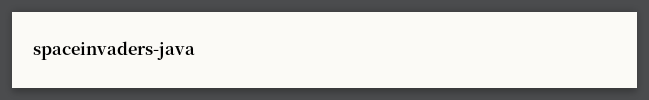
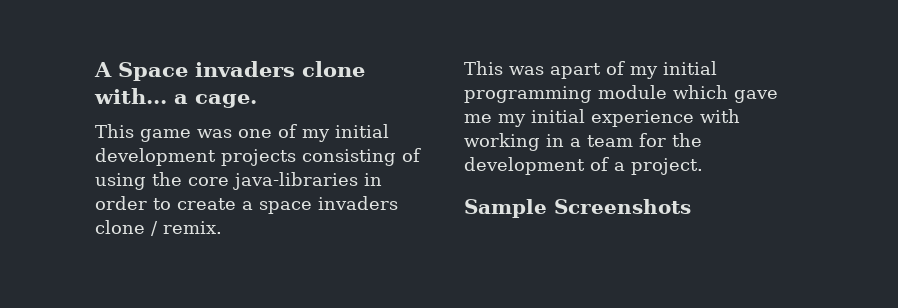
[33,41,195,60] spaceinvaders-java -> [94,61,365,81] [94,88,257,108] [95,124,389,142] [95,148,421,166] [95,172,382,190] [95,196,398,214] [95,220,222,236] [464,61,717,79] [464,85,778,103] [464,109,740,127] [464,133,702,151] [464,157,703,175] [464,199,691,218] A Space invaders clone with... a cage. // This game was one of my initial development projects consisting of using the core java-libraries in order to create a space invaders clone / remix. // This was apart of my initial programming module which gave me my initial experience with working in a team for the development of a project. // Sample Screenshots

